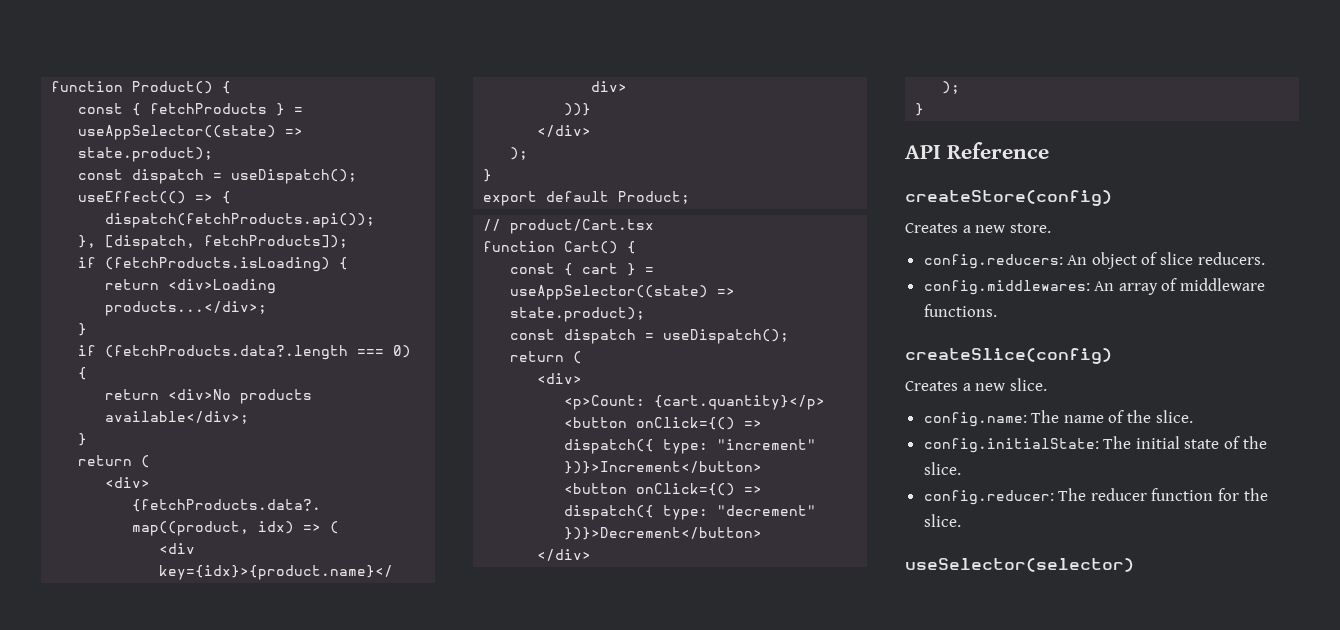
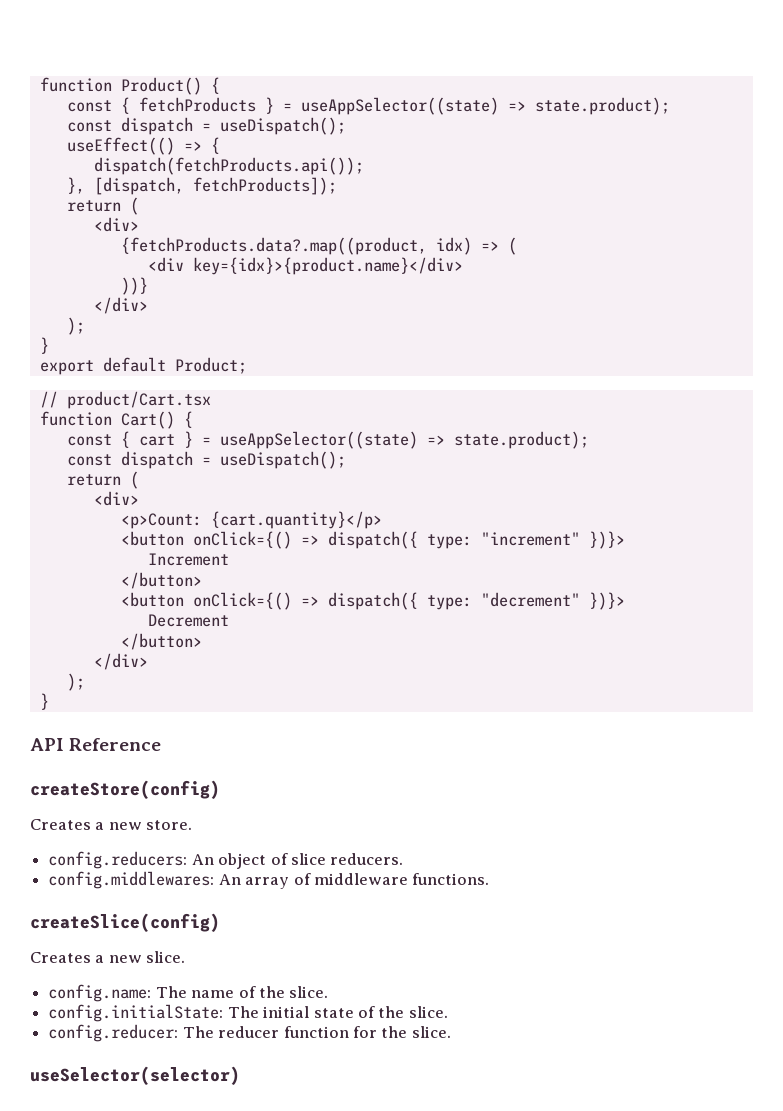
[78,257,349,272] [105,279,277,294] [105,301,268,316] [78,323,88,336] [78,345,412,360] [78,367,88,380] [105,389,313,404] [105,411,250,424] [78,433,88,446] // if (fetchProducts.isLoading) { // return <div>Loading products...</div>; // } // if (fetchProducts.data?.length === 0) { // return <div>No products available</div>; // } -> (337, 186) none
[564,461,763,474] })}>Increment</button> -> [588,531,625,549] [147,553,229,566] [120,572,202,589] })}> // Increment // </button>
[564,527,763,540] })}>Decrement</button> -> [588,592,625,610] [147,614,229,627] [120,633,202,650] })}> // Decrement // </button>

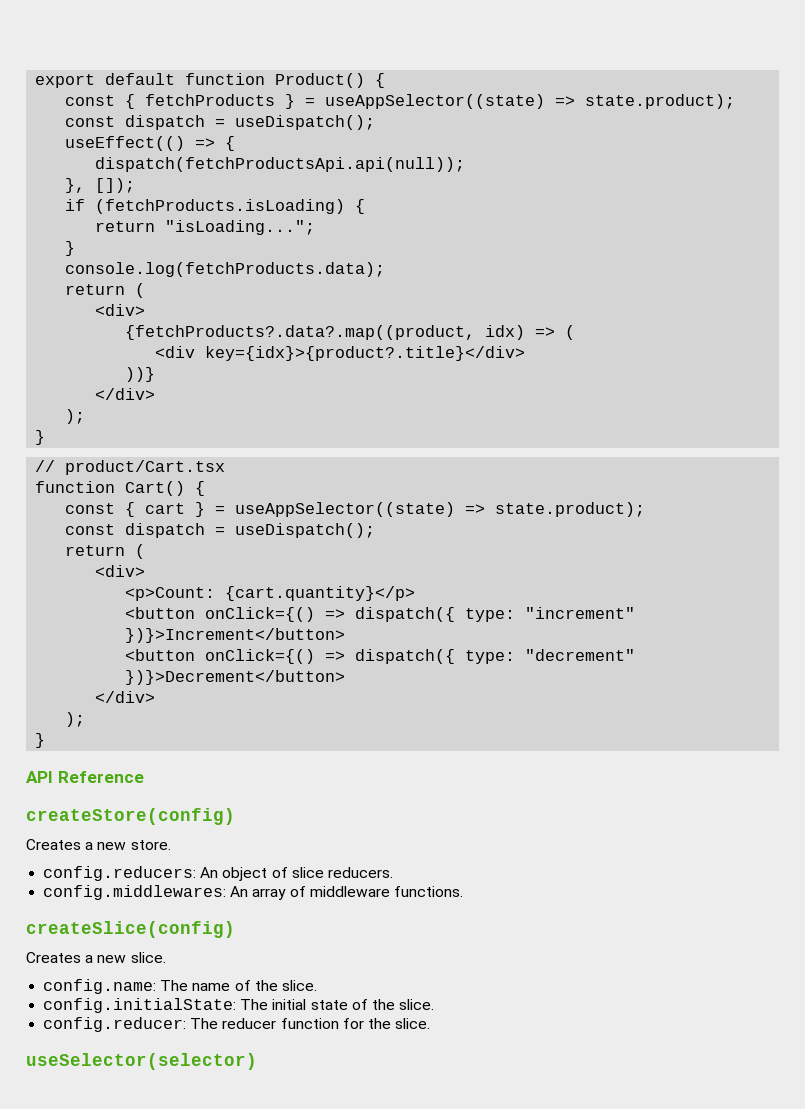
(39, 84) none -> [35,73,176,88] export default
[93,157,364,175] dispatch(fetchProducts.api()); -> [95,157,466,172] dispatch(fetchProductsApi.api(null));
[93,177,337,195] [66,197,139,215] [93,217,139,232] [120,237,427,255] [dispatch, fetchProducts]); // return ( // <div> // {fetchProducts.data?.map((product, -> [95,178,136,193] [65,199,366,214] [95,220,316,235] [65,241,76,256] [65,262,386,277] [65,283,146,298] [95,304,146,316] [125,325,476,340] []); // if (fetchProducts.isLoading) { // return "isLoading..."; // } // console.log(fetchProducts.data); // return ( // <div> // {fetchProducts?.data?.map((product,
[192,257,463,275] key={idx}>{product.name}</div> -> [205,346,526,361] key={idx}>{product?.title}</div>
[39,357,247,375] // export default Product; -> (46, 437) none
[588,531,625,549] [147,553,229,566] [120,572,202,589] })}> // Increment // </button> -> [125,628,346,643] })}>Increment</button>
[588,592,625,610] [147,614,229,627] [120,633,202,650] })}> // Decrement // </button> -> [125,670,346,685] })}>Decrement</button>

